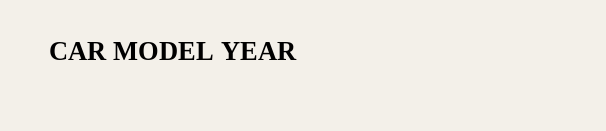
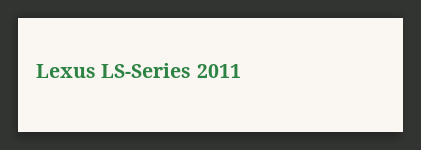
[49,42,298,60] CAR MODEL YEAR -> [36,63,241,78] Lexus LS-Series 2011

